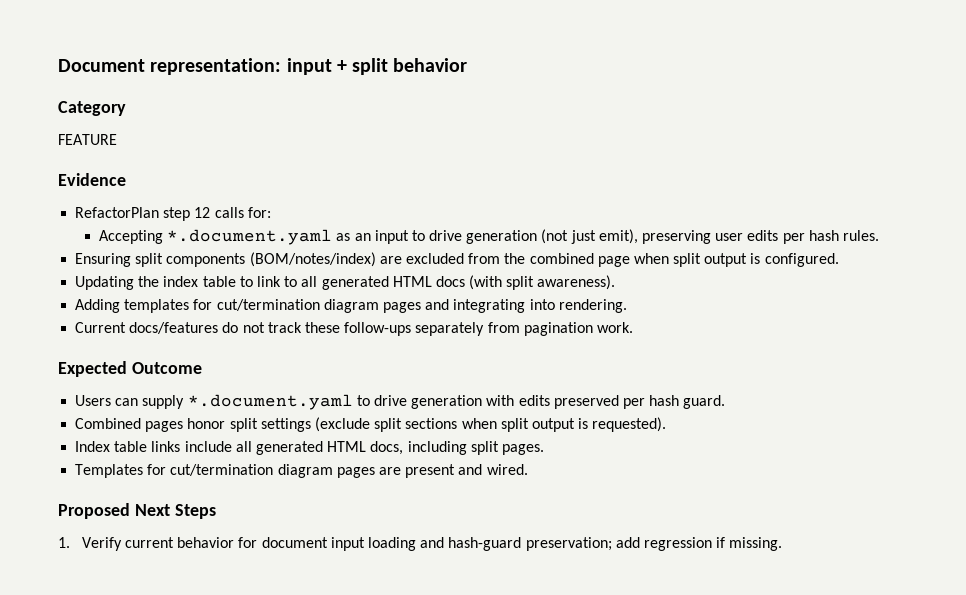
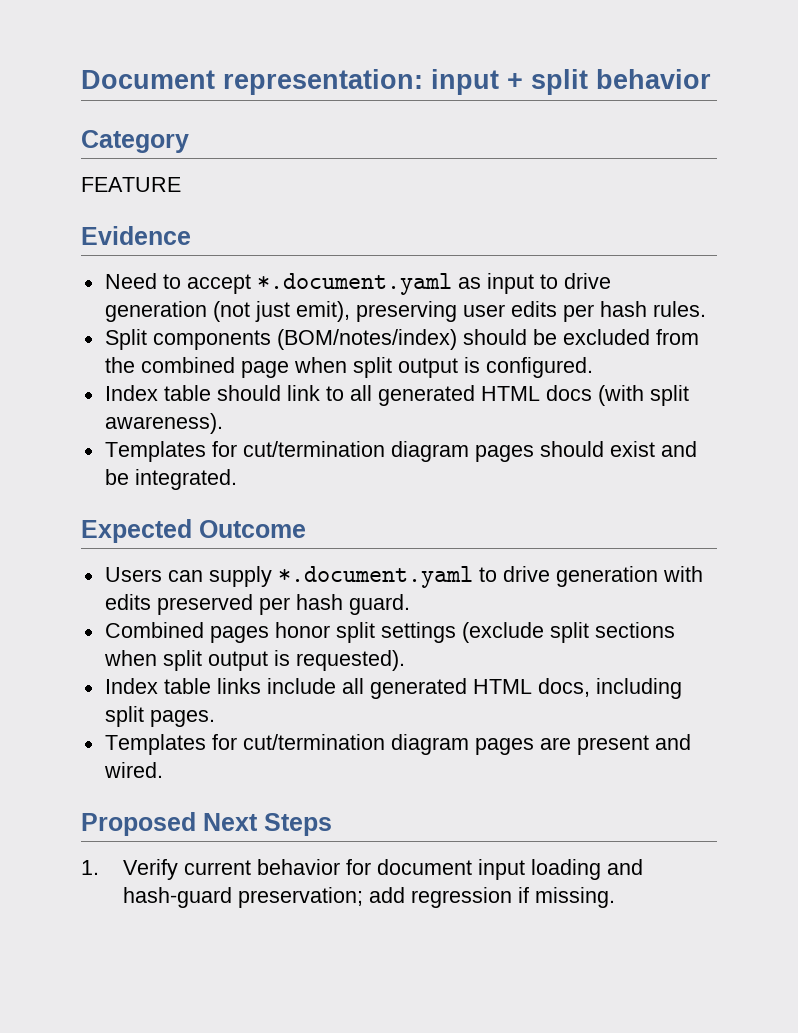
[75,207,271,221] [98,230,163,244] RefactorPlan step 12 calls for: // Accepting -> [104,273,251,294] Need to accept
[354,233,371,241] an -> (481, 283) none
[75,252,402,267] Ensuring split components (BOM/notes/index) are -> [104,329,557,350] Split components (BOM/notes/index) should be
[75,276,253,290] Updating the index table to -> [104,385,281,401] Index table should
[75,299,627,313] [75,322,633,336] Adding templates for cut/termination diagram pages and integrating into rendering. // Current docs/features do not track these follow-ups separately from pagination work. -> [104,441,697,462] [104,469,237,490] Templates for cut/termination diagram pages should exist and be integrated.

